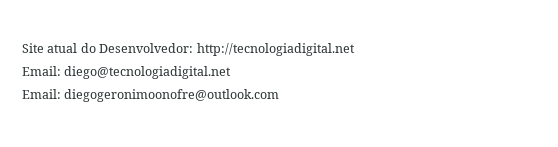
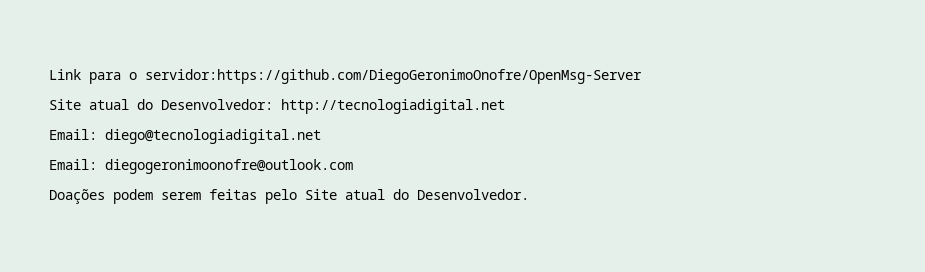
(22, 48) none -> [49,69,642,84] Link para o servidor:https://github.com/DiegoGeronimoOnofre/OpenMsg-Server //
(280, 95) none -> [49,189,529,204] // Doações podem serem feitas pelo Site atual do Desenvolvedor.

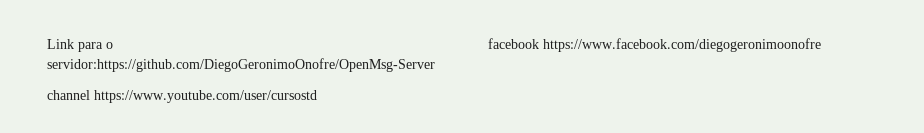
[49,99,505,114] [49,129,321,144] [49,159,353,174] [49,189,529,204] Site atual do Desenvolvedor: http://tecnologiadigital.net // Email: diego@tecnologiadigital.net // Email: diegogeronimoonofre@outlook.com // Doações podem serem feitas pelo Site atual do Desenvolvedor. -> [47,90,317,103] [488,38,821,52] channel https://www.youtube.com/user/cursostd // facebook https://www.facebook.com/diegogeronimoonofre

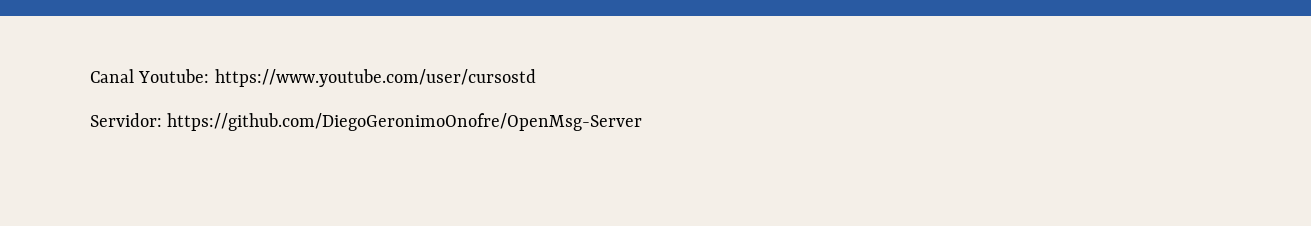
[47,39,113,52] [47,58,435,72] [47,90,90,100] Link para o servidor:https://github.com/DiegoGeronimoOnofre/OpenMsg-Server // channel -> [90,69,210,83] Canal Youtube:
[488,38,821,52] facebook https://www.facebook.com/diegogeronimoonofre -> [90,113,643,131] Servidor: https://github.com/DiegoGeronimoOnofre/OpenMsg-Server

